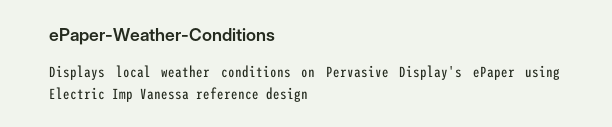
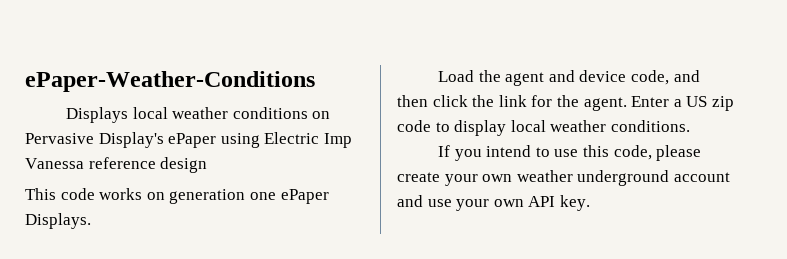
(308, 94) none -> [25,188,329,204] [25,213,91,229] [437,70,700,86] [397,95,734,111] [397,120,690,136] [437,145,702,161] [397,170,730,186] [397,195,590,211] // This code works on generation one ePaper Displays. // Load the agent and device code, and then click the link for the agent. Enter a US zip code to display local weather conditions. // If you intend to use this code, please create your own weather underground account and use your own API key.

